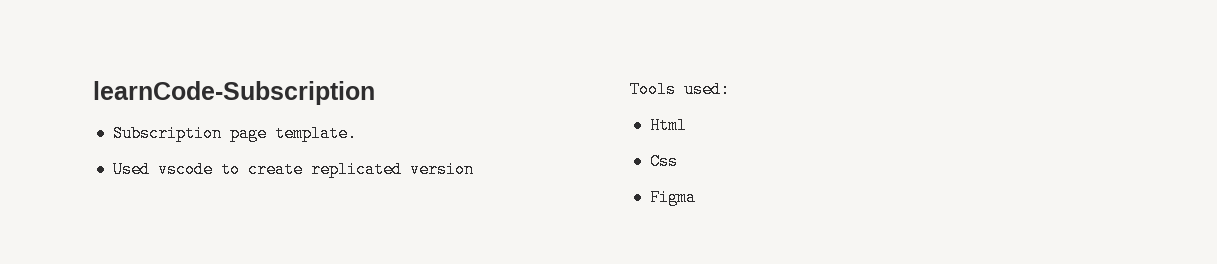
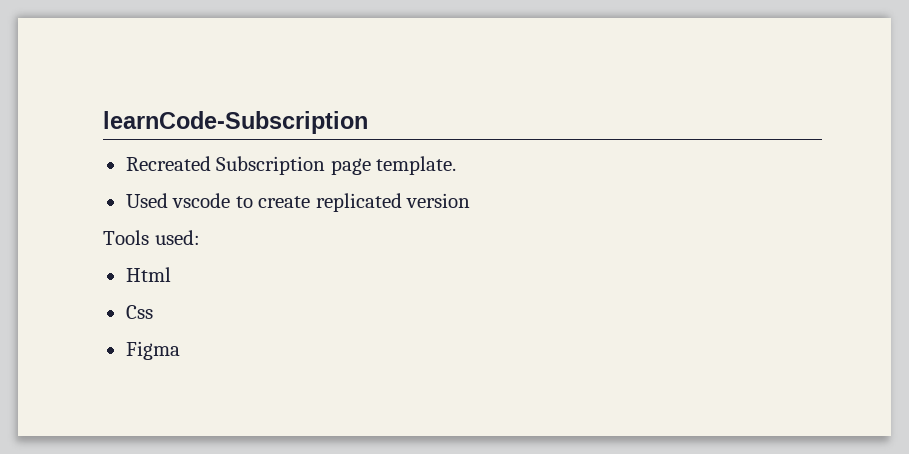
(375, 93) none -> [125,156,211,171] Recreated

